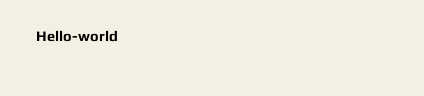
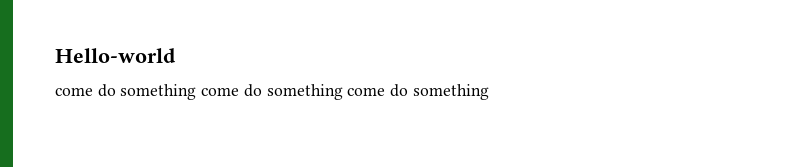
(118, 36) none -> [55,84,489,100] // come do something come do something come do something

